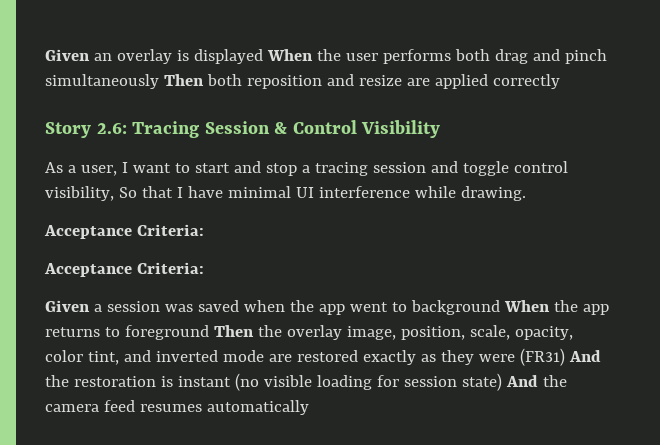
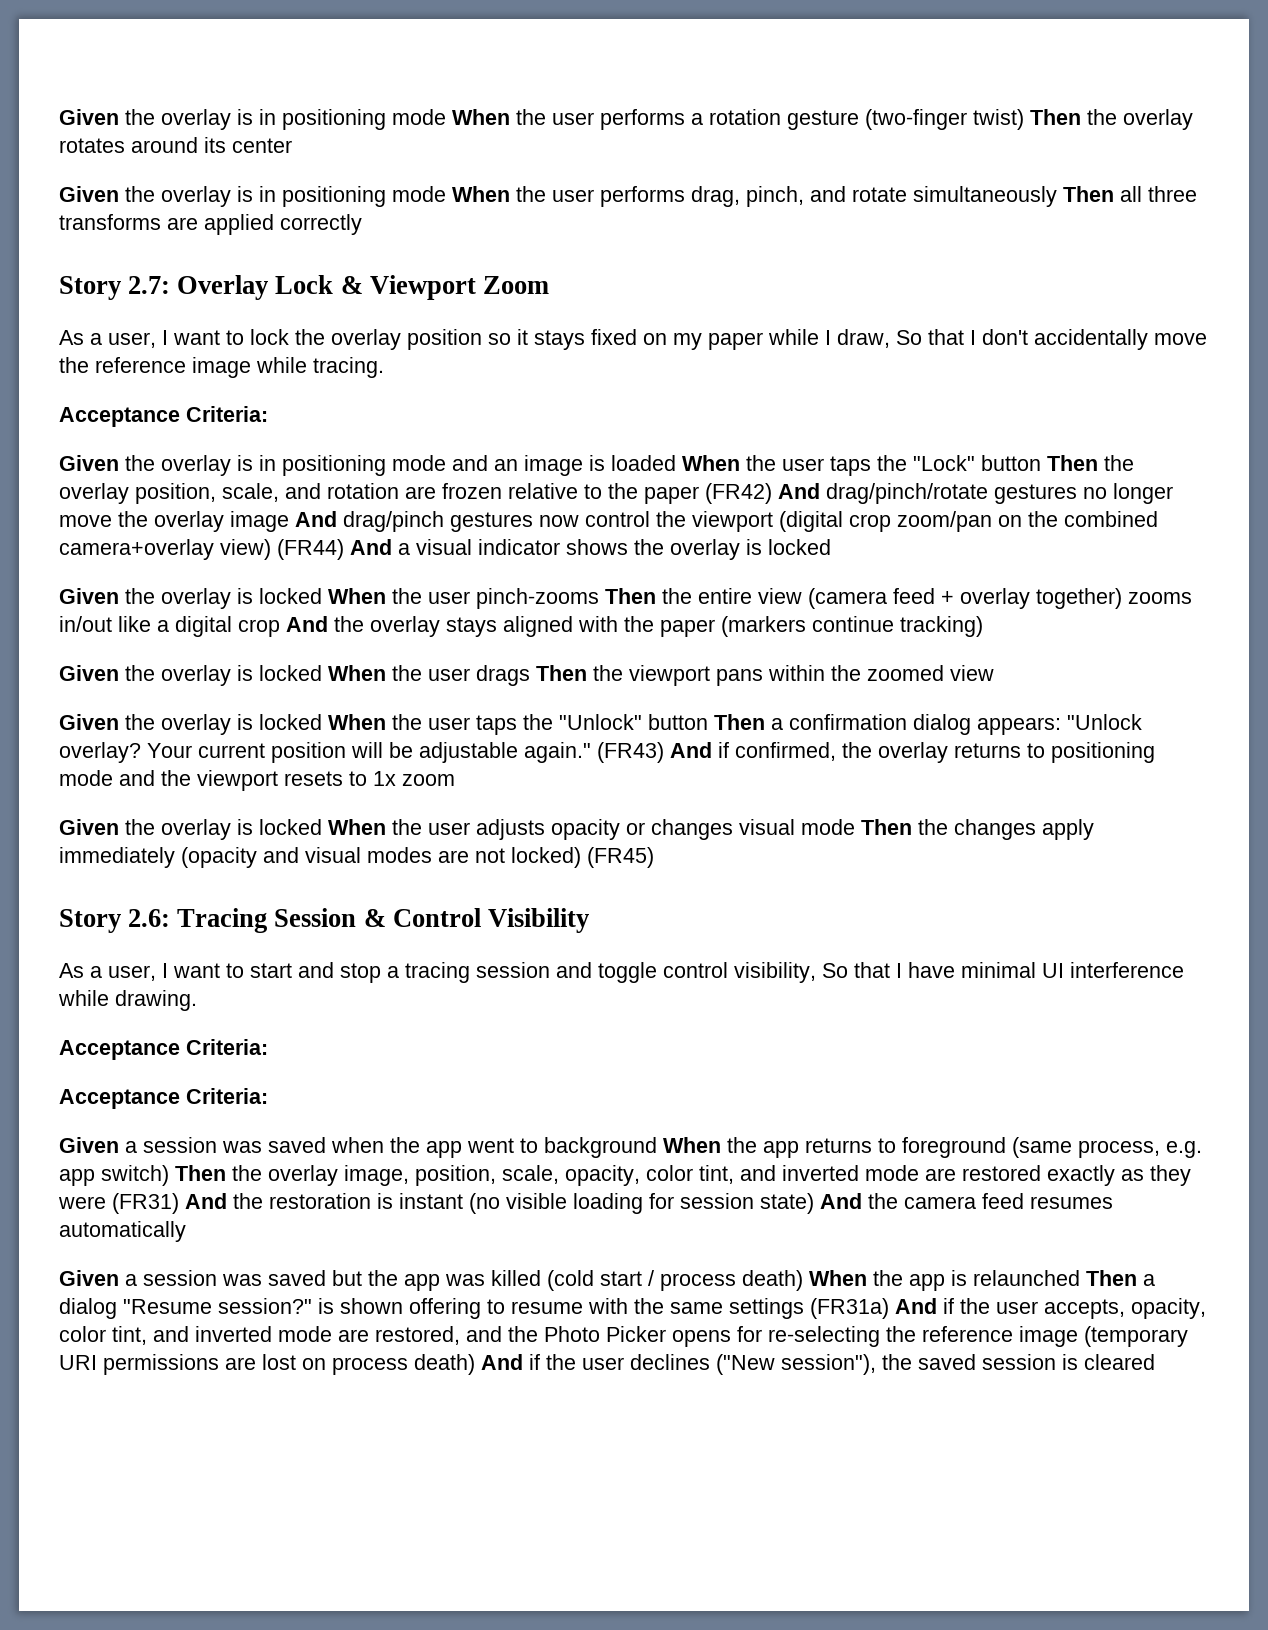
[45,49,607,64] [45,74,560,89] Given an overlay is displayed When the user performs both drag and pinch simultaneously Then both reposition and resize are applied correctly -> [59,109,1193,130] [59,137,292,153] [59,186,1197,207] [59,214,362,235] [59,275,549,300] [59,329,1207,350] [59,357,384,378] [59,406,268,427] [59,455,1134,476] [59,483,1173,504] [59,511,1158,532] [59,539,831,560] [59,588,1192,609] [59,616,983,637] [59,665,994,686] [59,714,1142,735] [59,742,1155,763] [59,770,455,791] [59,819,1094,840] [59,847,654,868] Given the overlay is in positioning mode When the user performs a rotation gesture (two-finger twist) Then the overlay rotates around its center // Given the overlay is in positioning mode When the user performs drag, pinch, and rotate simultaneously Then all three transforms are applied correctly // Story 2.7: Overlay Lock & Viewport Zoom // As a user, I want to lock the overlay position so it stays fixed on my paper while I draw, So that I don't accidentally move the reference image while tracing. // Acceptance Criteria: // Given the overlay is in positioning mode and an image is loaded When the user taps the "Lock" button Then the overlay position, scale, and rotation are frozen relative to the paper (FR42) And drag/pinch/rotate gestures no longer move the overlay image And drag/pinch gestures now control the viewport (digital crop zoom/pan on the combined camera+overlay view) (FR44) And a visual indicator shows the overlay is locked // Given the overlay is locked When the user pinch-zooms Then the entire view (camera feed + overlay together) zooms in/out like a digital crop And the overlay stays aligned with the paper (markers continue tracking) // Given the overlay is locked When the user drags Then the viewport pans within the zoomed view // Given the overlay is locked When the user taps the "Unlock" button Then a confirmation dialog appears: "Unlock overlay? Your current position will be adjustable again." (FR43) And if confirmed, the overlay returns to positioning mode and the viewport resets to 1x zoom // Given the overlay is locked When the user adjusts opacity or changes visual mode Then the changes apply immediately (opacity and visual modes are not locked) (FR45)
(209, 332) none -> [1012,1137,1202,1158] [59,1165,169,1186] (same process, e.g. app switch)
(309, 407) none -> [59,1270,1155,1291] [59,1298,1206,1319] [59,1326,1188,1347] [59,1354,1155,1375] // Given a session was saved but the app was killed (cold start / process death) When the app is relaunched Then a dialog "Resume session?" is shown offering to resume with the same settings (FR31a) And if the user accepts, opacity, color tint, and inverted mode are restored, and the Photo Picker opens for re-selecting the reference image (temporary URI permissions are lost on process death) And if the user declines ("New session"), the saved session is cleared

